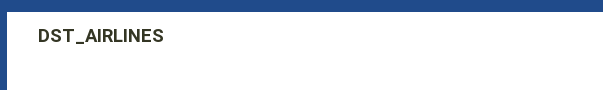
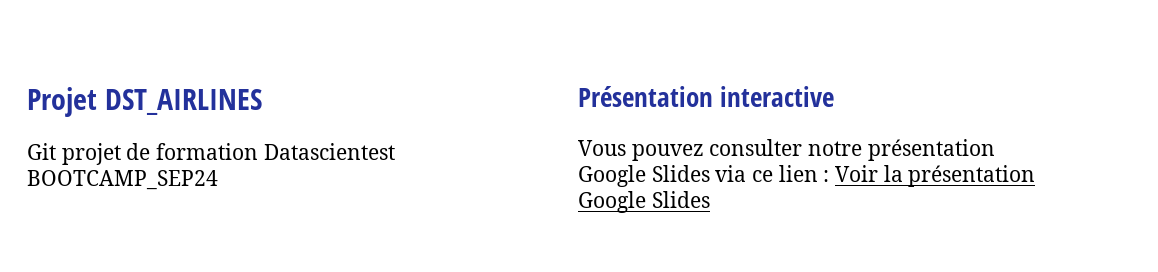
(38, 36) none -> [27,87,97,117] Projet
(164, 36) none -> [27,143,395,165] [27,170,218,190] [578,86,835,107] [578,139,995,161] [578,165,1036,187] [578,191,710,213] // Git projet de formation Datascientest BOOTCAMP_SEP24 // Présentation interactive // Vous pouvez consulter notre présentation Google Slides via ce lien : Voir la présentation Google Slides

